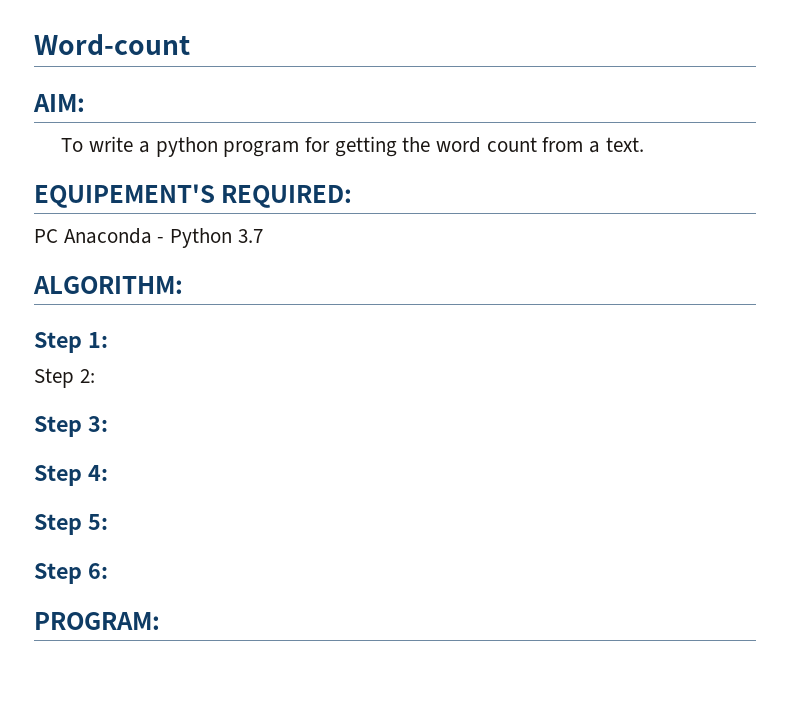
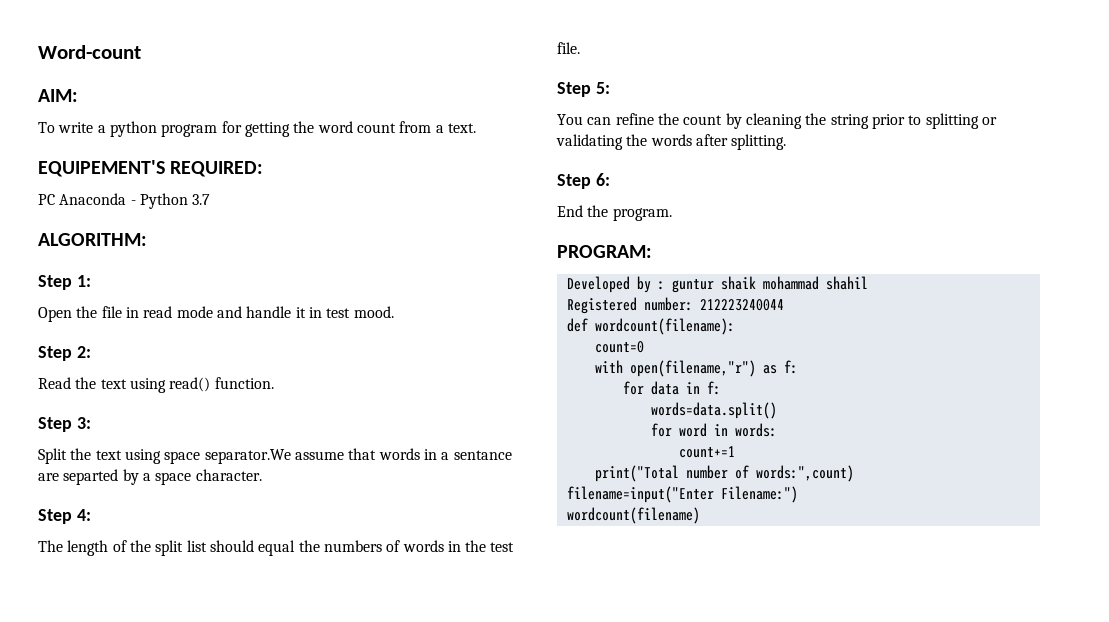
[34,368,95,388] [34,416,108,437] [34,465,108,486] [34,514,108,535] [34,563,108,584] [34,612,160,630] Step 2: // Step 3: // Step 4: // Step 5: // Step 6: // PROGRAM: -> [38,306,394,322] [38,346,91,361] [38,377,274,393] [38,417,91,432] [38,448,512,464] [38,469,262,485] [38,509,91,524] [38,540,515,556] [557,42,580,54] [557,82,610,97] [557,113,997,129] [556,134,787,150] [557,173,610,189] [557,205,672,221] [557,245,652,258] [566,276,868,293] [566,297,784,314] [566,318,735,335] [594,341,644,353] [594,360,798,377] [622,381,721,395] [650,402,777,419] [650,423,777,437] [678,446,735,458] [594,465,854,482] [566,486,798,503] [566,507,700,524] Open the file in read mode and handle it in test mood. // Step 2: // Read the text using read() function. // Step 3: // Split the text using space separator.We assume that words in a sentance are separted by a space character. // Step 4: // The length of the split list should equal the numbers of words in the test file. // Step 5: // You can refine the count by cleaning the string prior to splitting or validating the words after splitting. // Step 6: // End the program. // PROGRAM: // Developed by : guntur shaik mohammad shahil // Registered number: 212223240044 // def wordcount(filename): // count=0 // with open(filename,"r") as f: // for data in f: // words=data.split() // for word in words: // count+=1 // print("Total number of words:",count) // filename=input("Enter Filename:") // wordcount(filename)

